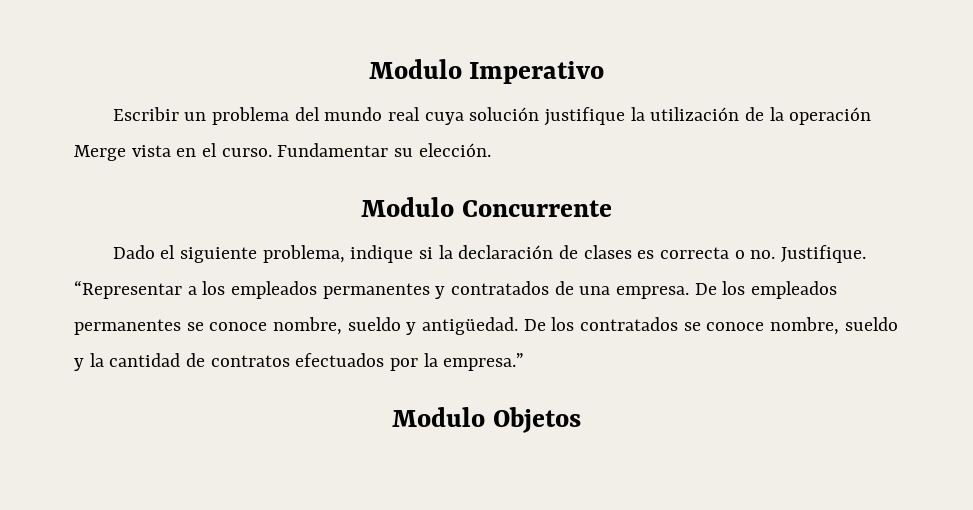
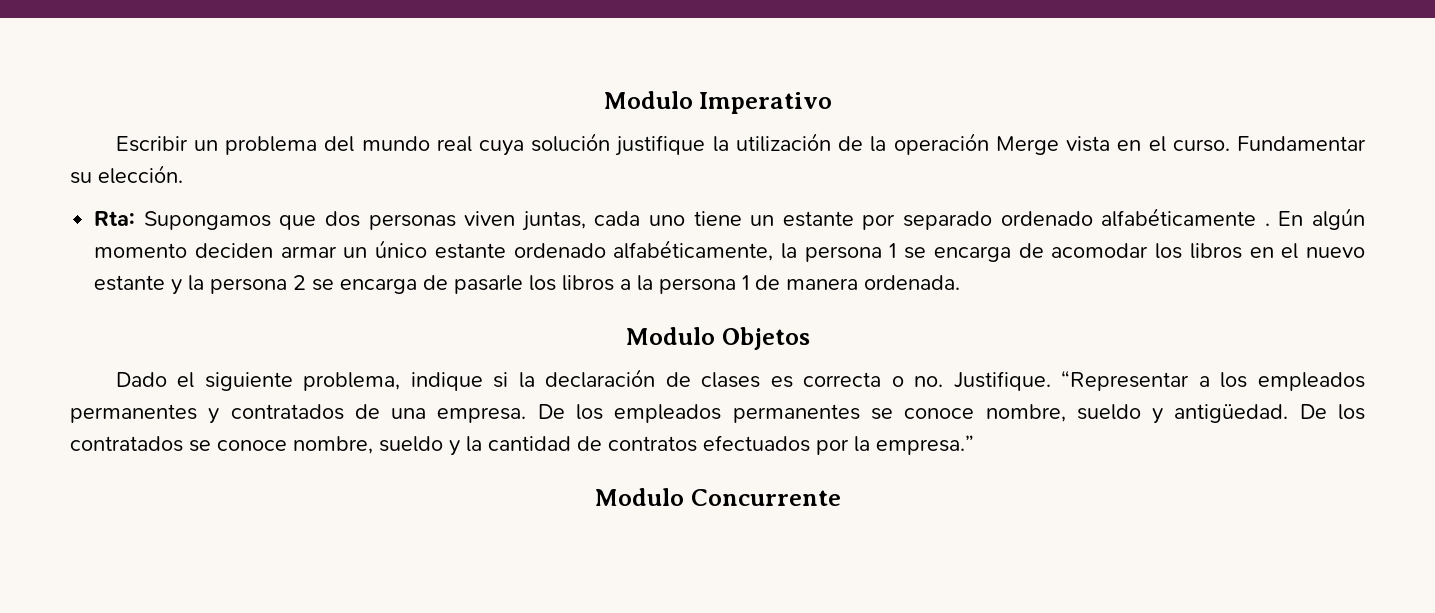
[361,197,612,217] // Modulo Concurrente -> [94,208,1365,231] [94,240,1365,262] [94,275,961,295] [625,327,810,350] // Rta: Supongamos que dos personas viven juntas, cada uno tiene un estante por separado ordenado alfabéticamente . En algún momento deciden armar un único estante ordenado alfabéticamente, la persona 1 se encarga de acomodar los libros en el nuevo estante y la persona 2 se encarga de pasarle los libros a la persona 1 de manera ordenada. // Modulo Objetos
[492,407,581,433] Objetos -> [690,489,841,506] Concurrente

